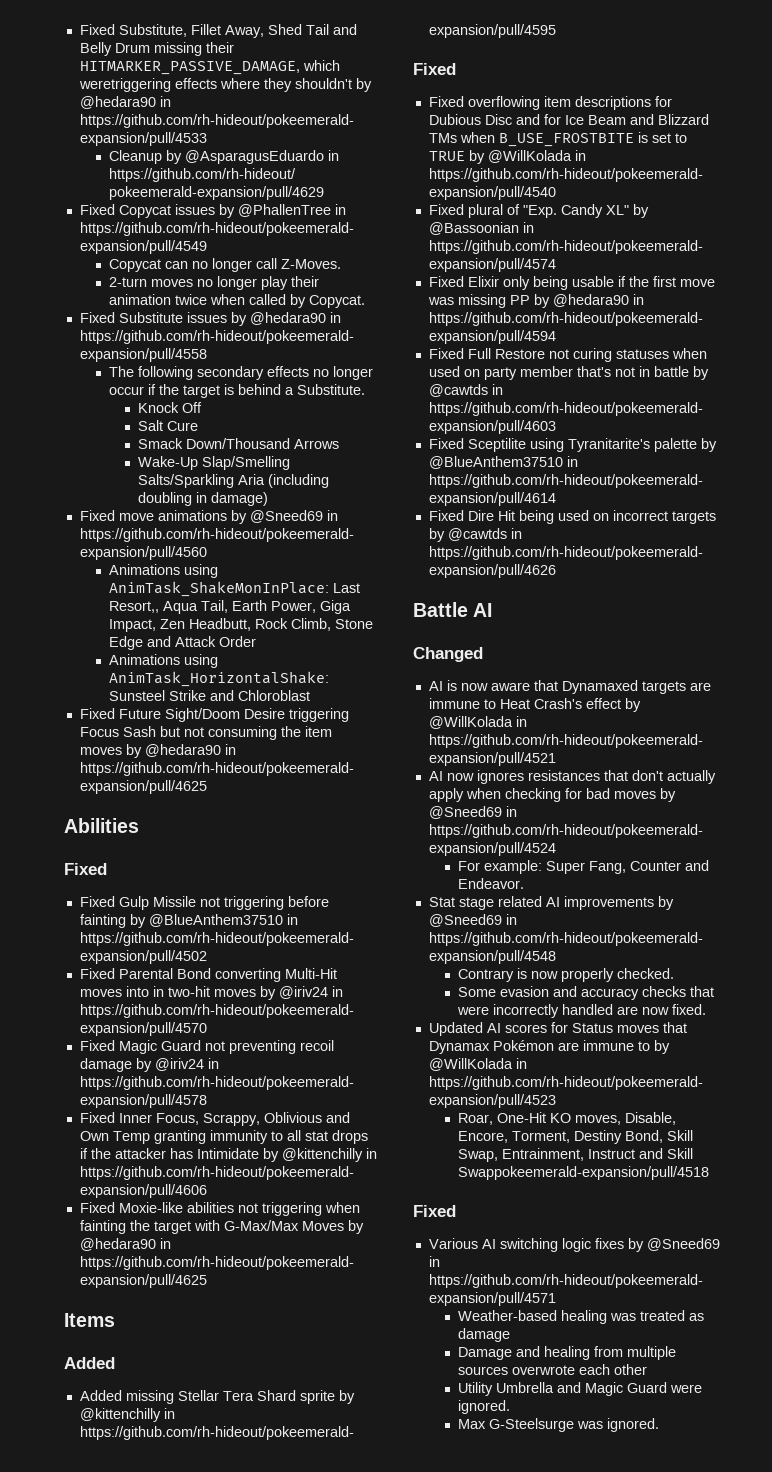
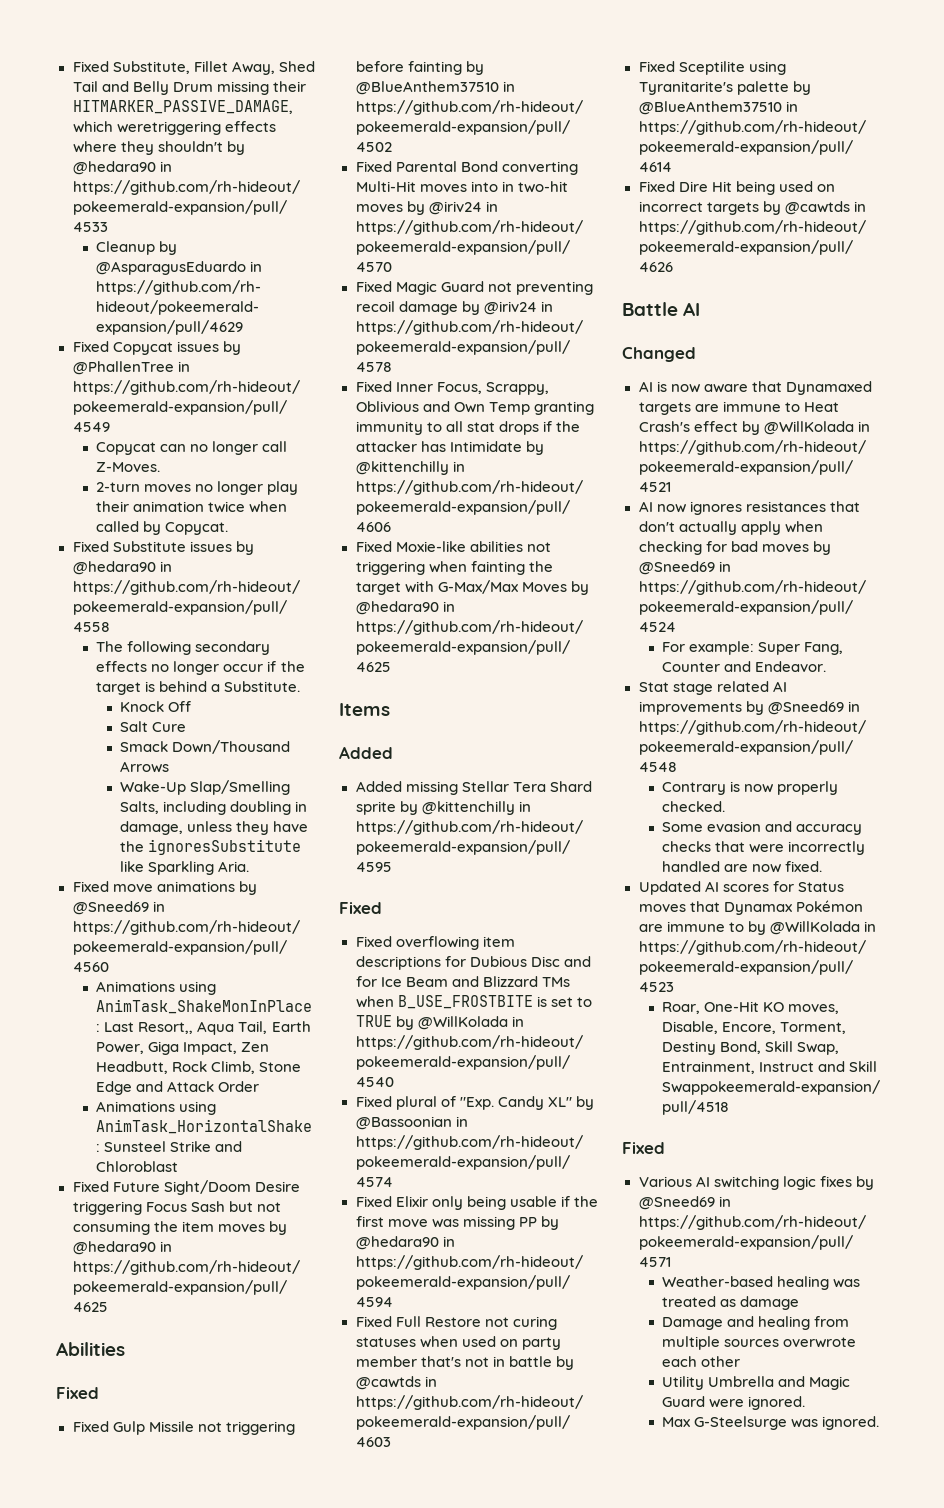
[137,474,329,488] [137,492,268,506] Salts/Sparkling Aria (including doubling in damage) -> [120,801,308,815] [120,821,309,835] [120,839,302,855] [120,861,250,875] Salts, including doubling in damage, unless they have the ignoresSubstitute like Sparkling Aria.

